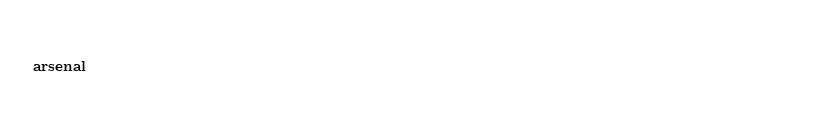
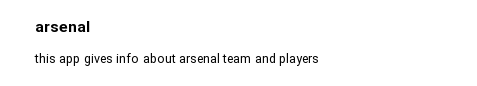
[33,61,86,71] arsenal -> [35,21,90,32] [34,53,319,66] arsenal // this app gives info about arsenal team and players

